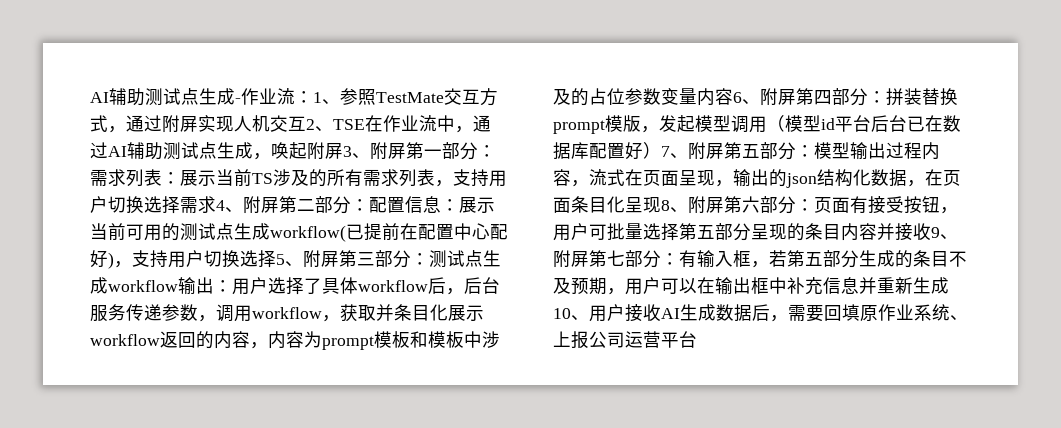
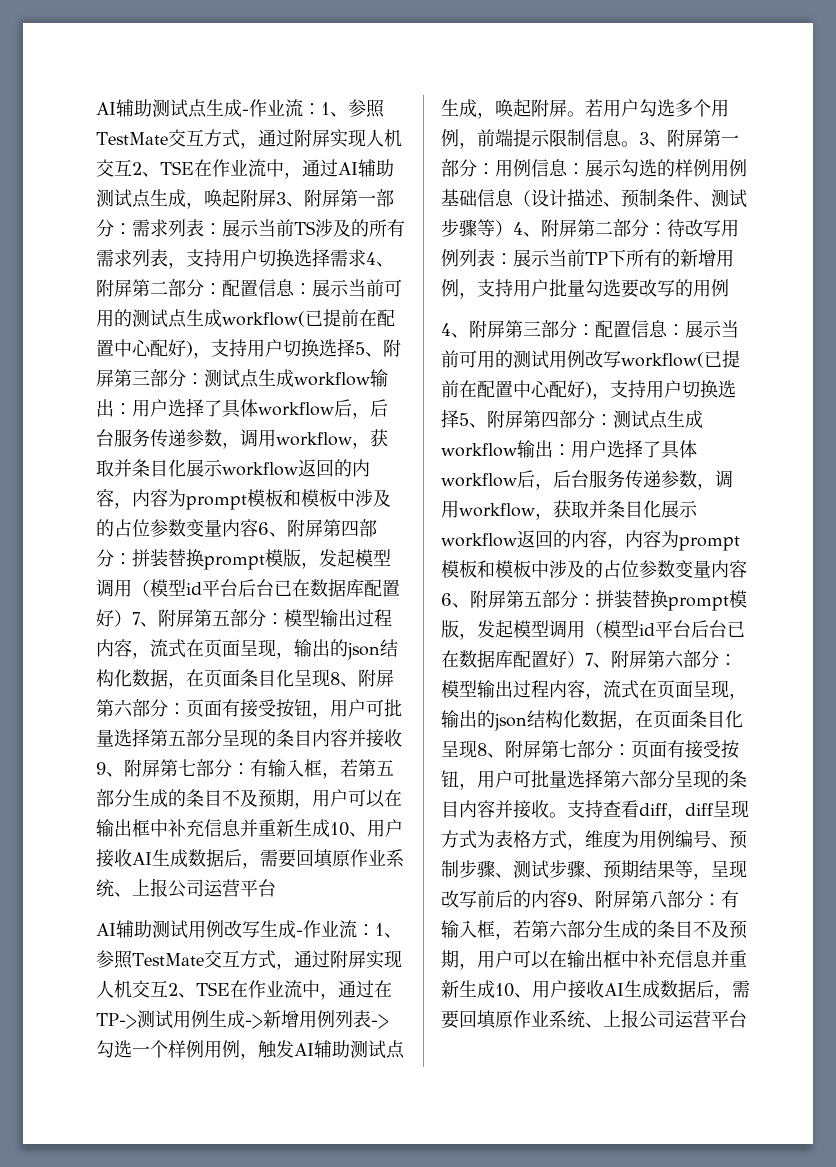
(697, 339) none -> [96,920,402,939] [96,950,402,970] [96,980,392,1000] [96,1010,389,1029] [96,1040,405,1060] [441,99,729,119] [441,129,739,149] [441,159,747,177] [441,189,747,208] [441,219,739,237] [441,249,734,267] [441,279,729,299] [441,320,739,338] [441,350,740,369] [441,380,736,400] [441,409,703,429] [441,439,697,459] [441,470,733,490] [441,500,698,520] [441,530,740,551] [441,560,747,578] [441,590,747,611] [441,620,745,640] [441,650,737,668] [441,680,747,700] [441,710,743,731] [441,740,739,759] [441,769,747,790] [441,800,749,820] [441,830,747,850] [441,860,747,880] [441,890,739,908] [441,920,747,940] [441,950,747,970] [441,980,750,1000] [441,1009,747,1029] // AI辅助测试用例改写生成-作业流：1、参照TestMate交互方式，通过附屏实现人机交互2、TSE在作业流中，通过在TP->测试用例生成->新增用例列表->勾选一个样例用例，触发AI辅助测试点生成，唤起附屏。若用户勾选多个用例，前端提示限制信息。3、附屏第一部分：用例信息：展示勾选的样例用例基础信息（设计描述、预制条件、测试步骤等）4、附屏第二部分：待改写用例列表：展示当前TP下所有的新增用例，支持用户批量勾选要改写的用例 // 4、附屏第三部分：配置信息：展示当前可用的测试用例改写workflow(已提前在配置中心配好)，支持用户切换选择5、附屏第四部分：测试点生成workflow输出：用户选择了具体workflow后，后台服务传递参数，调用workflow，获取并条目化展示workflow返回的内容，内容为prompt模板和模板中涉及的占位参数变量内容6、附屏第五部分：拼装替换prompt模版，发起模型调用（模型id平台后台已在数据库配置好）7、附屏第六部分：模型输出过程内容，流式在页面呈现，输出的json结构化数据，在页面条目化呈现8、附屏第七部分：页面有接受按钮，用户可批量选择第六部分呈现的条目内容并接收。支持查看diff，diff呈现方式为表格方式，维度为用例编号、预制步骤、测试步骤、预期结果等，呈现改写前后的内容9、附屏第八部分：有输入框，若第六部分生成的条目不及预期，用户可以在输出框中补充信息并重新生成10、用户接收AI生成数据后，需要回填原作业系统、上报公司运营平台

